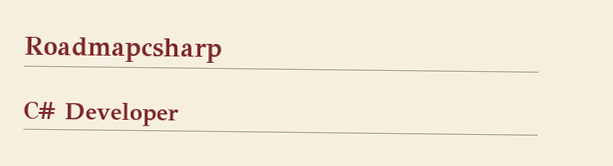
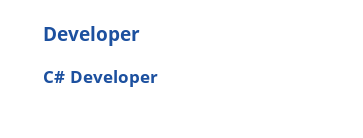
[24,36,223,64] Roadmapcsharp -> [43,26,140,46] Developer

